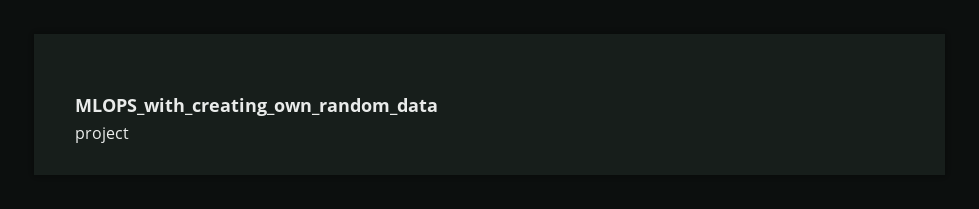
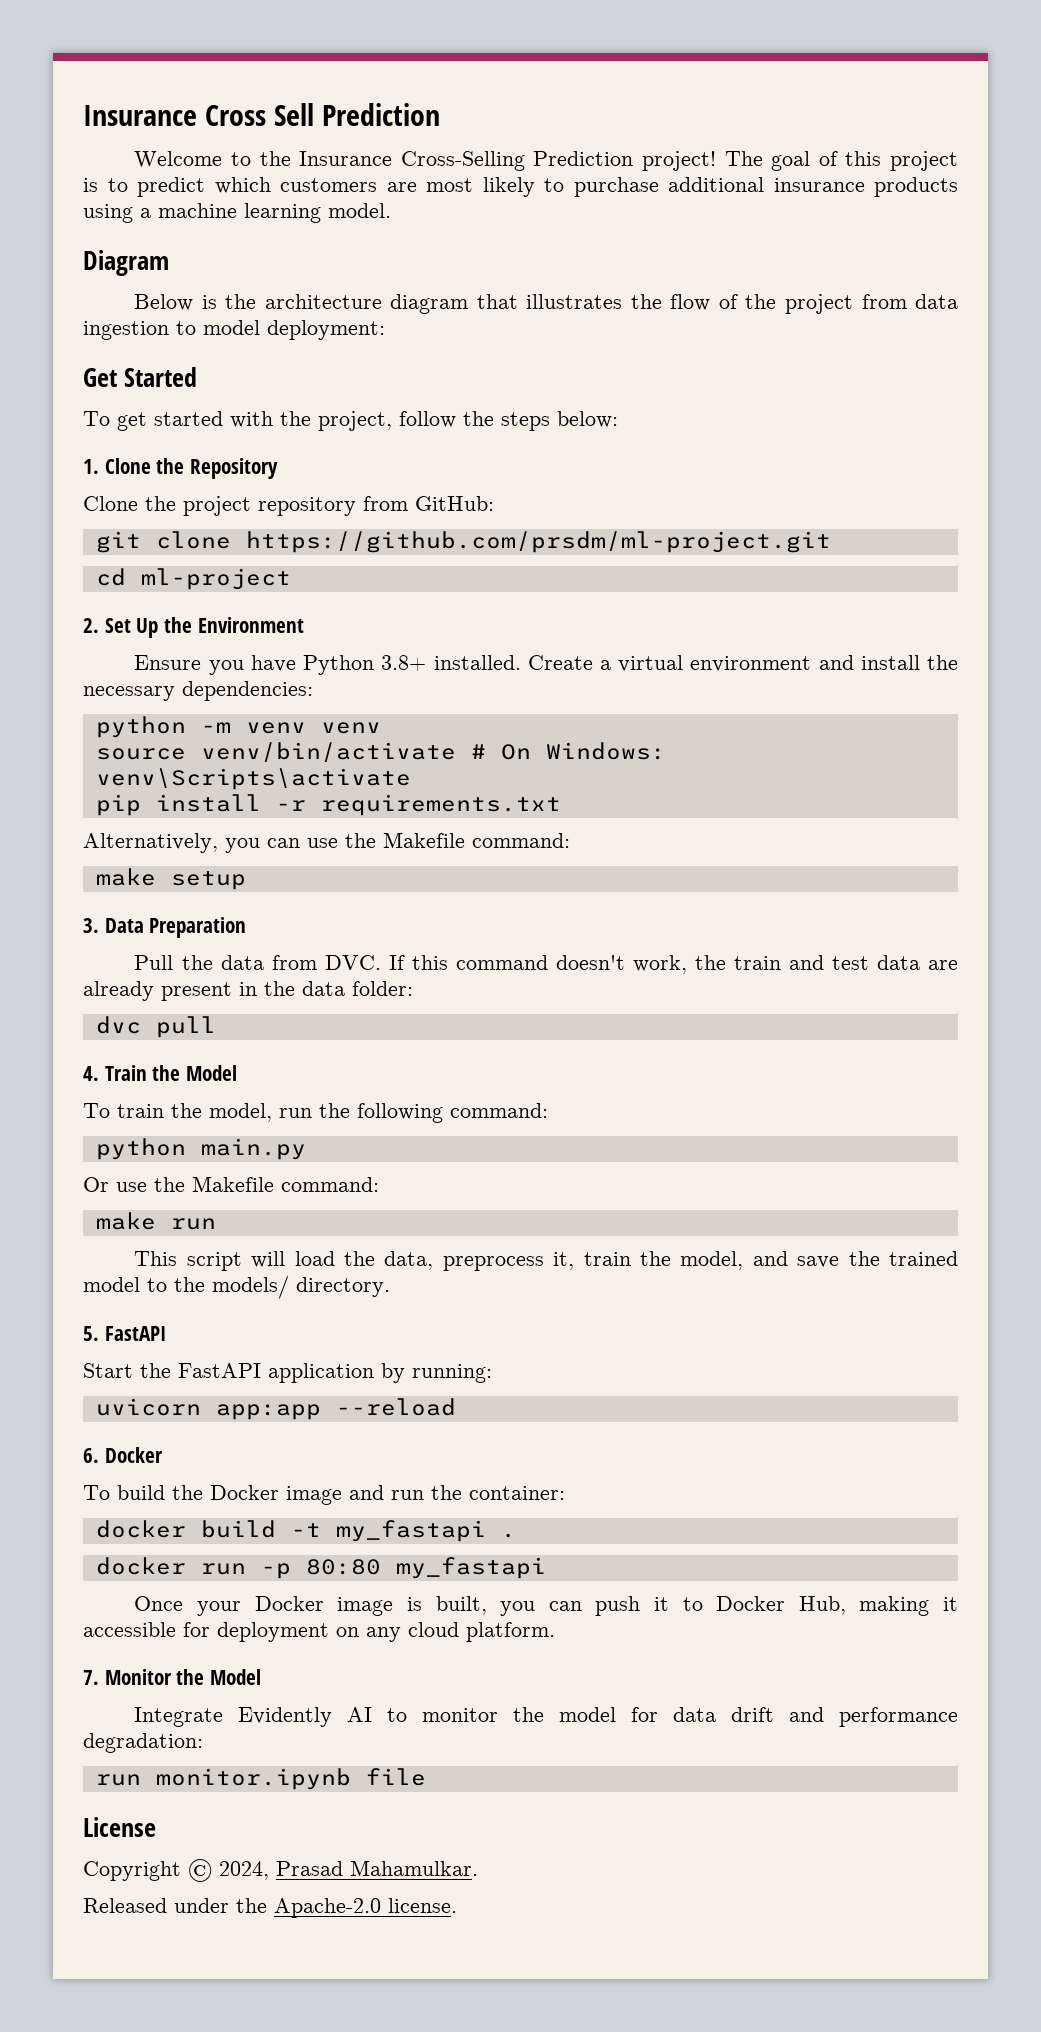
[75,98,438,116] [75,127,129,143] MLOPS_with_creating_own_random_data // project -> [83,103,440,126] [134,151,959,171] [83,177,958,197] [83,203,391,223] [83,250,169,276] [134,294,959,314] [83,320,385,340] [83,367,198,387] [83,411,618,431] [83,458,279,479] [83,496,494,516] [95,531,831,553] [95,568,291,590] [83,617,304,638] [134,655,958,675] [83,681,313,701] [95,716,381,738] [95,742,666,762] [95,768,411,790] [95,794,561,816] [83,832,570,853] [95,868,246,890] [83,917,247,938] [134,955,959,974] [83,981,413,1001] [95,1016,216,1038] [83,1065,238,1081] [83,1103,548,1123] [95,1138,306,1160] [83,1176,379,1192] [95,1212,216,1230] [134,1251,958,1271] [83,1275,390,1299] [83,1326,166,1341] [83,1363,492,1383] [95,1398,456,1420] [83,1447,163,1463] [83,1485,565,1505] [95,1520,516,1542] [95,1557,546,1579] [134,1596,959,1616] [83,1622,555,1642] [83,1669,262,1685] [134,1707,958,1727] [83,1733,203,1753] [95,1768,426,1790] [83,1817,156,1837] [83,1859,478,1882] [83,1898,457,1918] Insurance Cross Sell Prediction // Welcome to the Insurance Cross-Selling Prediction project! The goal of this project is to predict which customers are most likely to purchase additional insurance products using a machine learning model. // Diagram // Below is the architecture diagram that illustrates the flow of the project from data ingestion to model deployment: // Get Started // To get started with the project, follow the steps below: // 1. Clone the Repository // Clone the project repository from GitHub: // git clone https://github.com/prsdm/ml-project.git // cd ml-project // 2. Set Up the Environment // Ensure you have Python 3.8+ installed. Create a virtual environment and install the necessary dependencies: // python -m venv venv // source venv/bin/activate # On Windows: venv\Scripts\activate // pip install -r requirements.txt // Alternatively, you can use the Makefile command: // make setup // 3. Data Preparation // Pull the data from DVC. If this command doesn't work, the train and test data are already present in the data folder: // dvc pull // 4. Train the Model // To train the model, run the following command: // python main.py // Or use the Makefile command: // make run // This script will load the data, preprocess it, train the model, and save the trained model to the models/ directory. // 5. FastAPI // Start the FastAPI application by running: // uvicorn app:app --reload // 6. Docker // To build the Docker image and run the container: // docker build -t my_fastapi . // docker run -p 80:80 my_fastapi // Once your Docker image is built, you can push it to Docker Hub, making it accessible for deployment on any cloud platform. // 7. Monitor the Model // Integrate Evidently AI to monitor the model for data drift and performance degradation: // run monitor.ipynb file // License // Copyright © 2024, Prasad Mahamulkar. // Released under the Apache-2.0 license.

